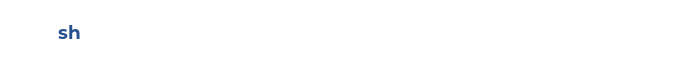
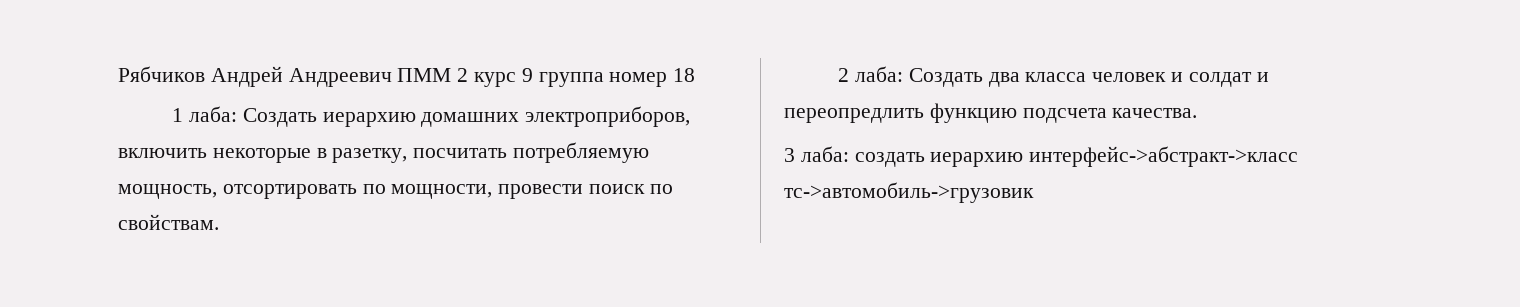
[58,25,81,39] sh -> [118,66,696,87] [172,106,691,127] [118,142,650,163] [118,184,673,199] [118,214,219,230] [838,66,1269,87] [784,103,1198,123] [784,146,1299,167] [784,182,1034,203] Рябчиков Андрей Андреевич ПММ 2 курс 9 группа номер 18 // 1 лаба: Создать иерархию домашних электроприборов, включить некоторые в разетку, посчитать потребляемую мощность, отсортировать по мощности, провести поиск по свойствам. // 2 лаба: Создать два класса человек и солдат и переопредлить функцию подсчета качества. // 3 лаба: создать иерархию интерфейс->абстракт->класс тс->автомобиль->грузовик

